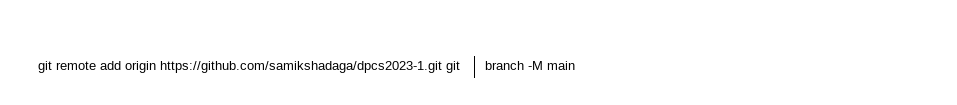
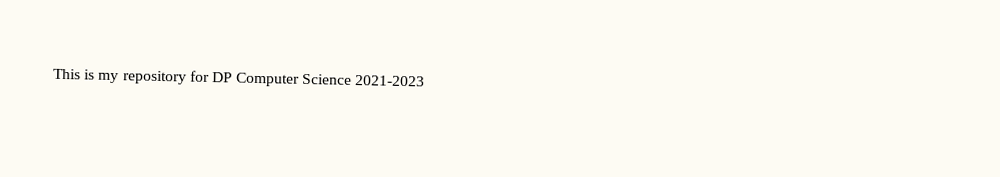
[38,61,575,73] git remote add origin https://github.com/samikshadaga/dpcs2023-1.git git branch -M main -> [53,68,426,87] This is my repository for DP Computer Science 2021-2023

